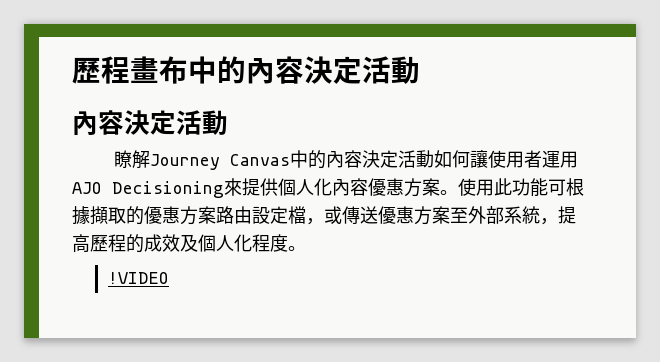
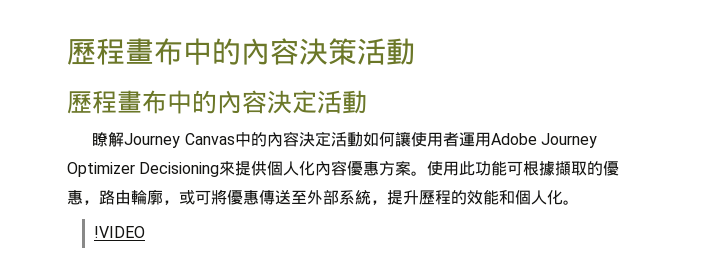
[72,56,420,84] 歷程畫布中的內容決定活動 // -> [67,38,415,65] [67,90,217,114] 歷程畫布中的內容決策活動 // 歷程畫布中的
[72,182,102,194] AJO -> [490,133,597,148] [67,162,135,177] Adobe Journey Optimizer
[180,206,576,225] [72,234,288,253] 方案路由設定檔，或傳送優惠方案至外部系統，提高歷程的成效及個人化程度 -> [83,189,563,205] ，路由輪廓，或可將優惠傳送至外部系統，提升歷程的效能和個人化

